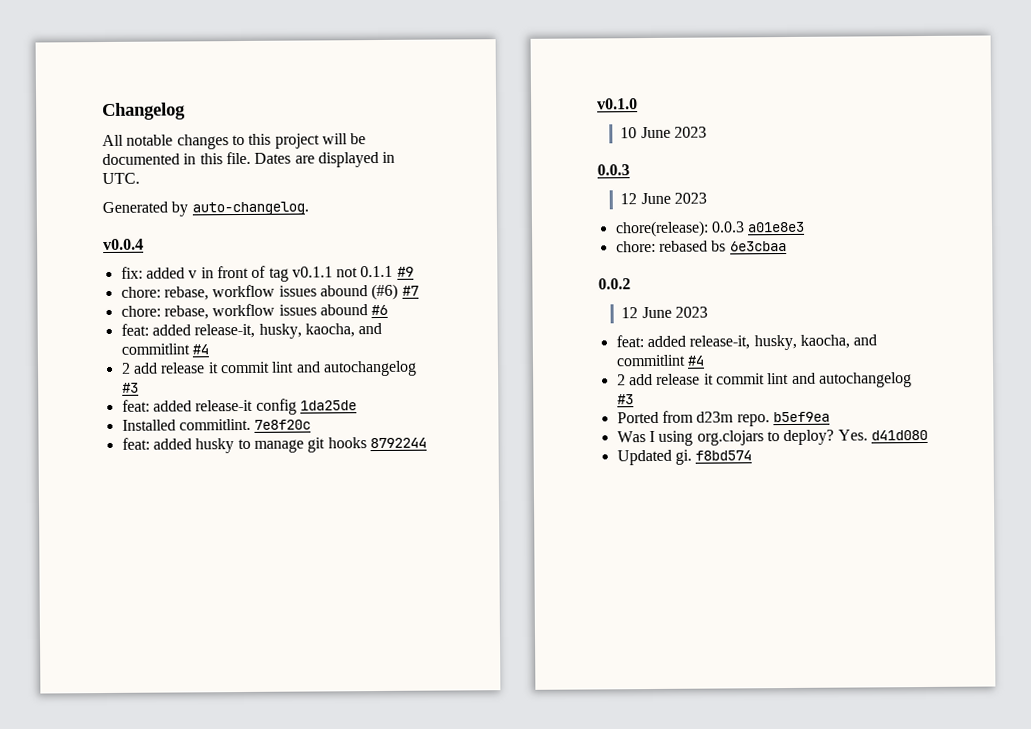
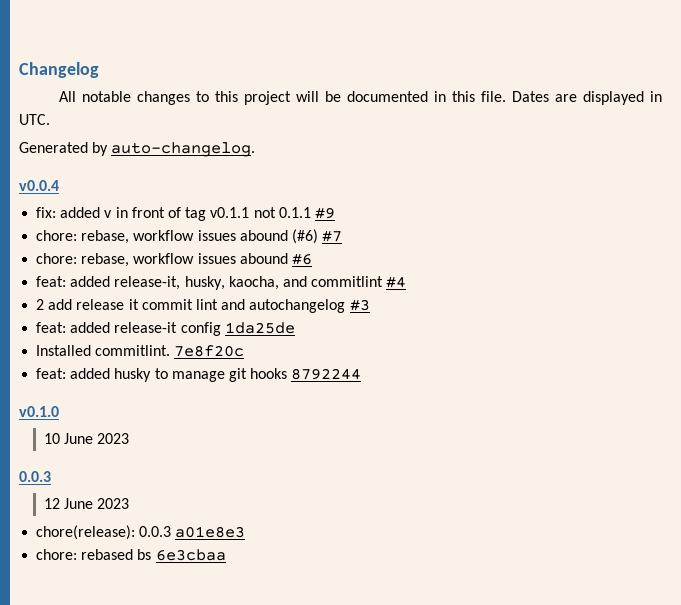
[598,278,631,290] [621,306,708,319] [615,334,878,351] [615,354,705,367] [616,372,912,388] [616,394,634,405] [616,410,830,427] [616,429,928,446] [616,449,753,466] // 0.0.2 // 12 June 2023 // feat: added release-it, husky, kaocha, and commitlint #4 // 2 add release it commit lint and autochangelog #3 // Ported from d23m repo. b5ef9ea // Was I using org.clojars to deploy? Yes. d41d080 // Updated gi. f8bd574 -> (226, 555) none

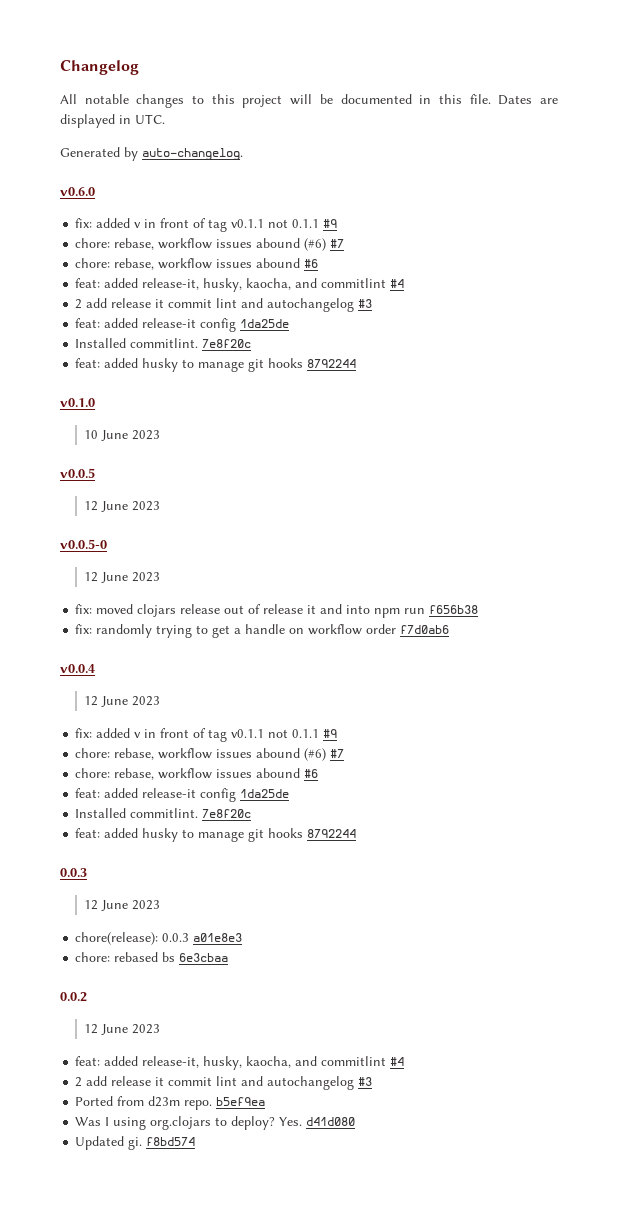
[19,180,59,191] v0.0.4 -> [60,187,95,196] v0.6.0
(130, 438) none -> [60,468,95,478] [84,501,161,512] [60,539,107,549] [84,572,161,583] [75,604,479,618] [75,624,450,638] [60,664,95,673] [84,696,161,707] [75,728,338,742] [75,748,345,761] [75,768,319,780] [75,788,290,802] [75,808,252,818] [75,828,357,842] // v0.0.5 // 12 June 2023 // v0.0.5-0 // 12 June 2023 // fix: moved clojars release out of release it and into npm run f656b38 // fix: randomly trying to get a handle on workflow order f7d0ab6 // v0.0.4 // 12 June 2023 // fix: added v in front of tag v0.1.1 not 0.1.1 #9 // chore: rebase, workflow issues abound (#6) #7 // chore: rebase, workflow issues abound #6 // feat: added release-it config 1da25de // Installed commitlint. 7e8f20c // feat: added husky to manage git hooks 8792244
(226, 555) none -> [60,992,87,1002] [84,1024,161,1035] [75,1056,405,1070] [75,1076,373,1090] [75,1096,266,1110] [75,1116,356,1130] [75,1136,196,1150] // 0.0.2 // 12 June 2023 // feat: added release-it, husky, kaocha, and commitlint #4 // 2 add release it commit lint and autochangelog #3 // Ported from d23m repo. b5ef9ea // Was I using org.clojars to deploy? Yes. d41d080 // Updated gi. f8bd574

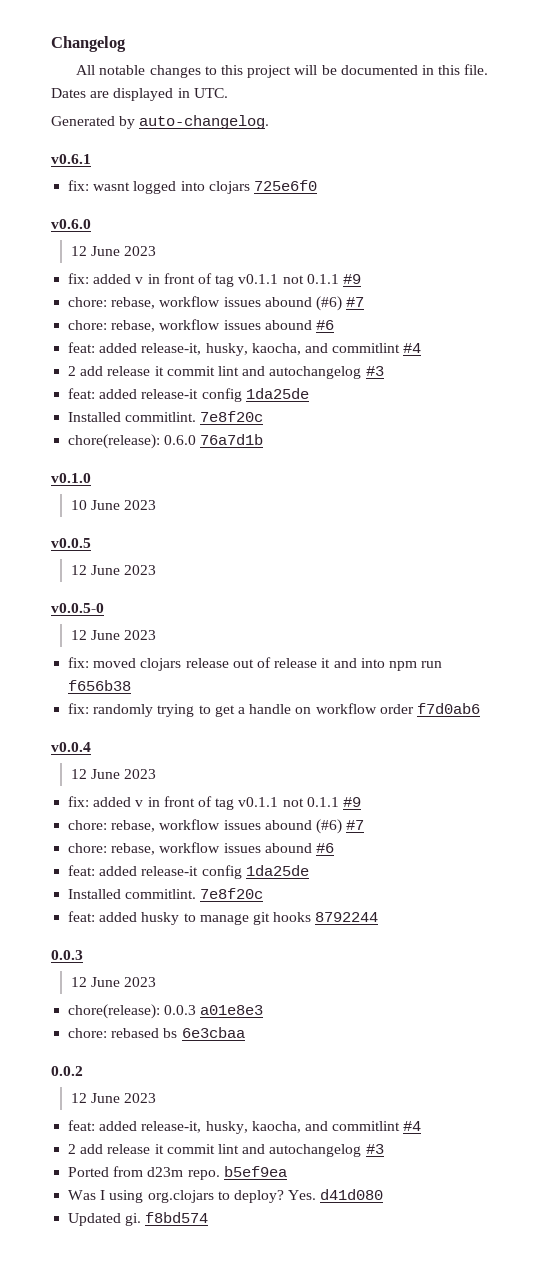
[60,187,95,196] v0.6.0 -> [51,154,91,164] [68,180,317,194] [51,219,91,229] [70,246,157,256] v0.6.1 // fix: wasnt logged into clojars 725e6f0 // v0.6.0 // 12 June 2023
[75,358,357,372] feat: added husky to manage git hooks 8792244 -> [68,434,264,449] chore(release): 0.6.0 76a7d1b

